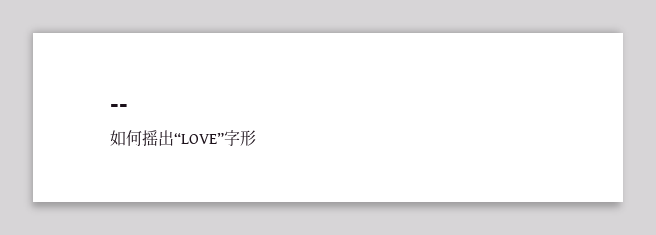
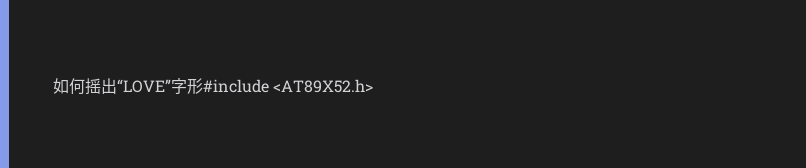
[110,104,128,111] -- // -> (53, 86) none
(256, 138) none -> [203,79,374,93] #include <AT89X52.h>

